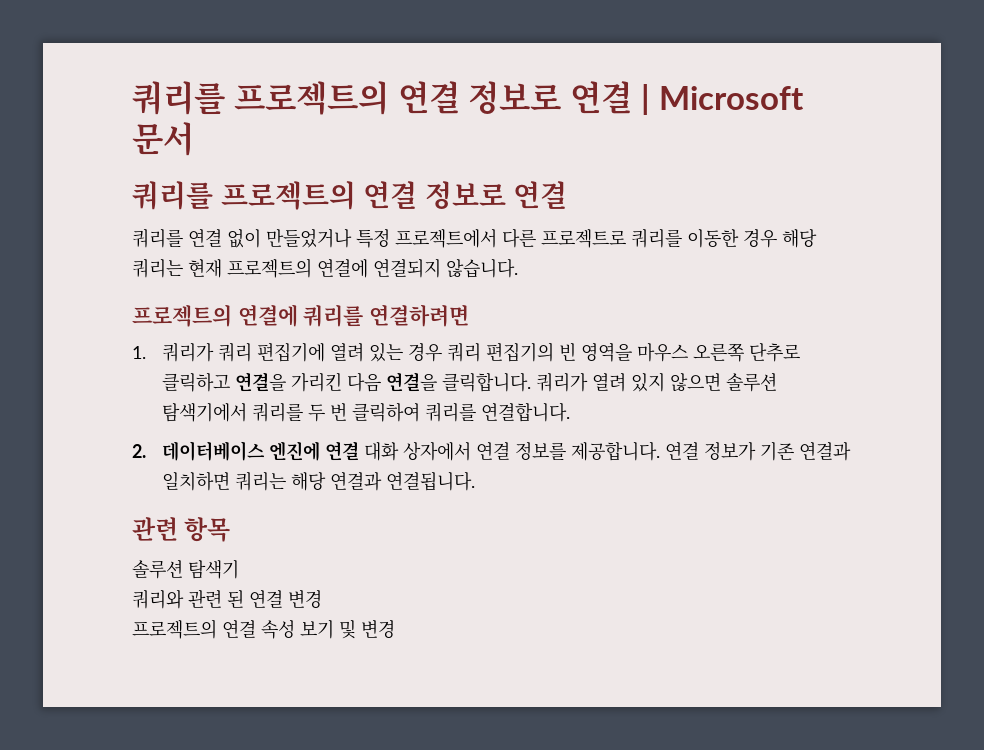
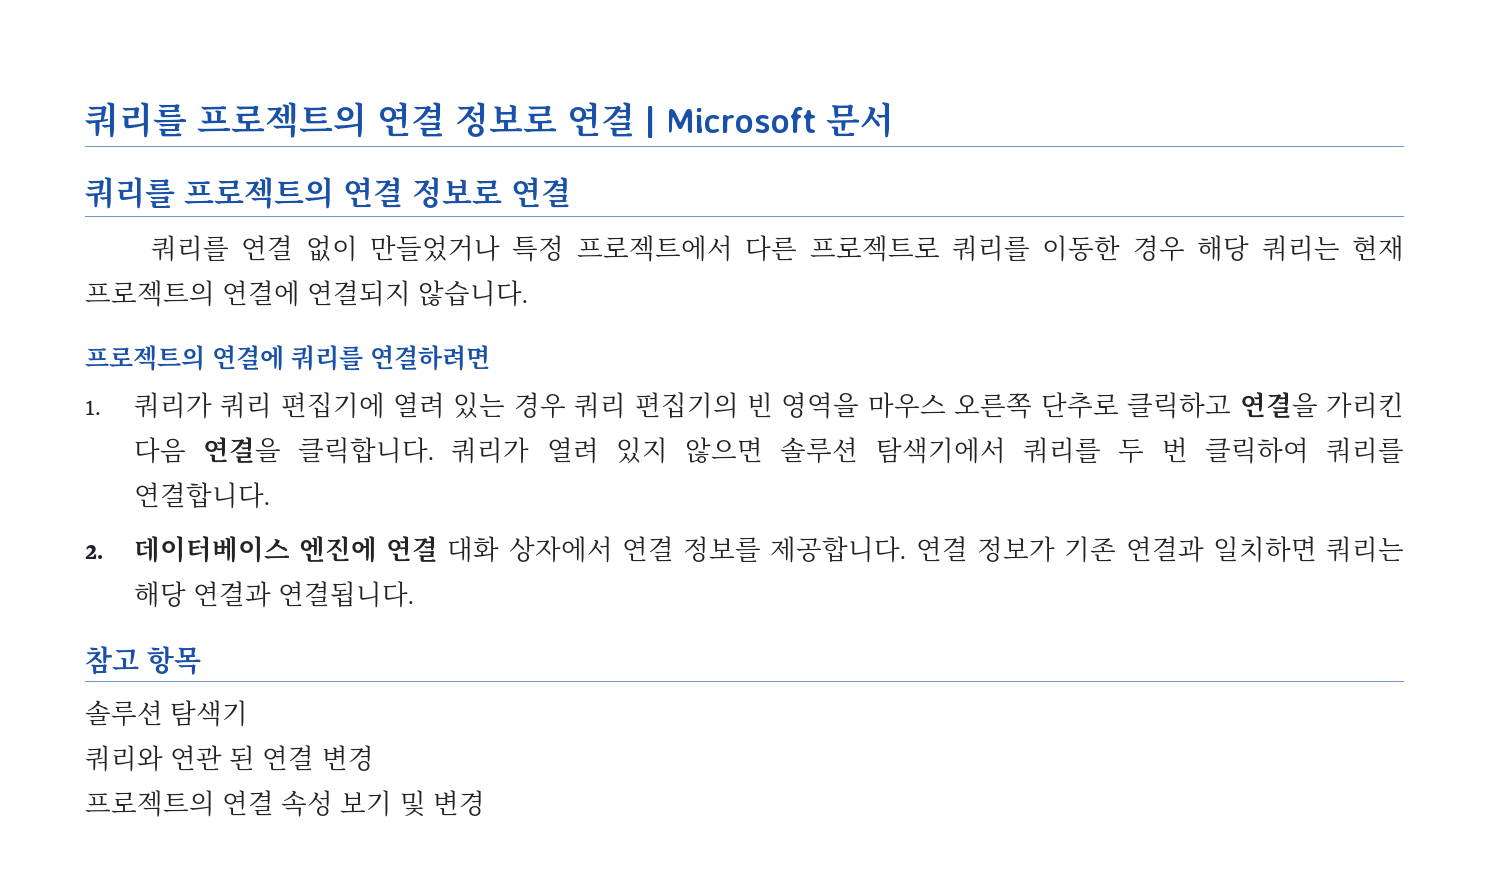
[132,517,178,541] 관련 -> [85,646,139,675] 참고
[188,590,222,608] 관련 -> [170,745,223,771] 연관

